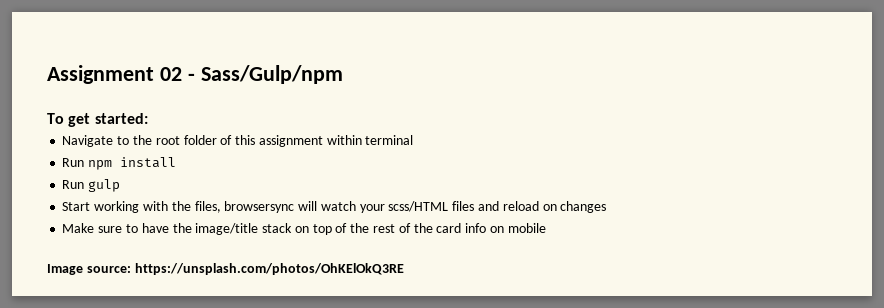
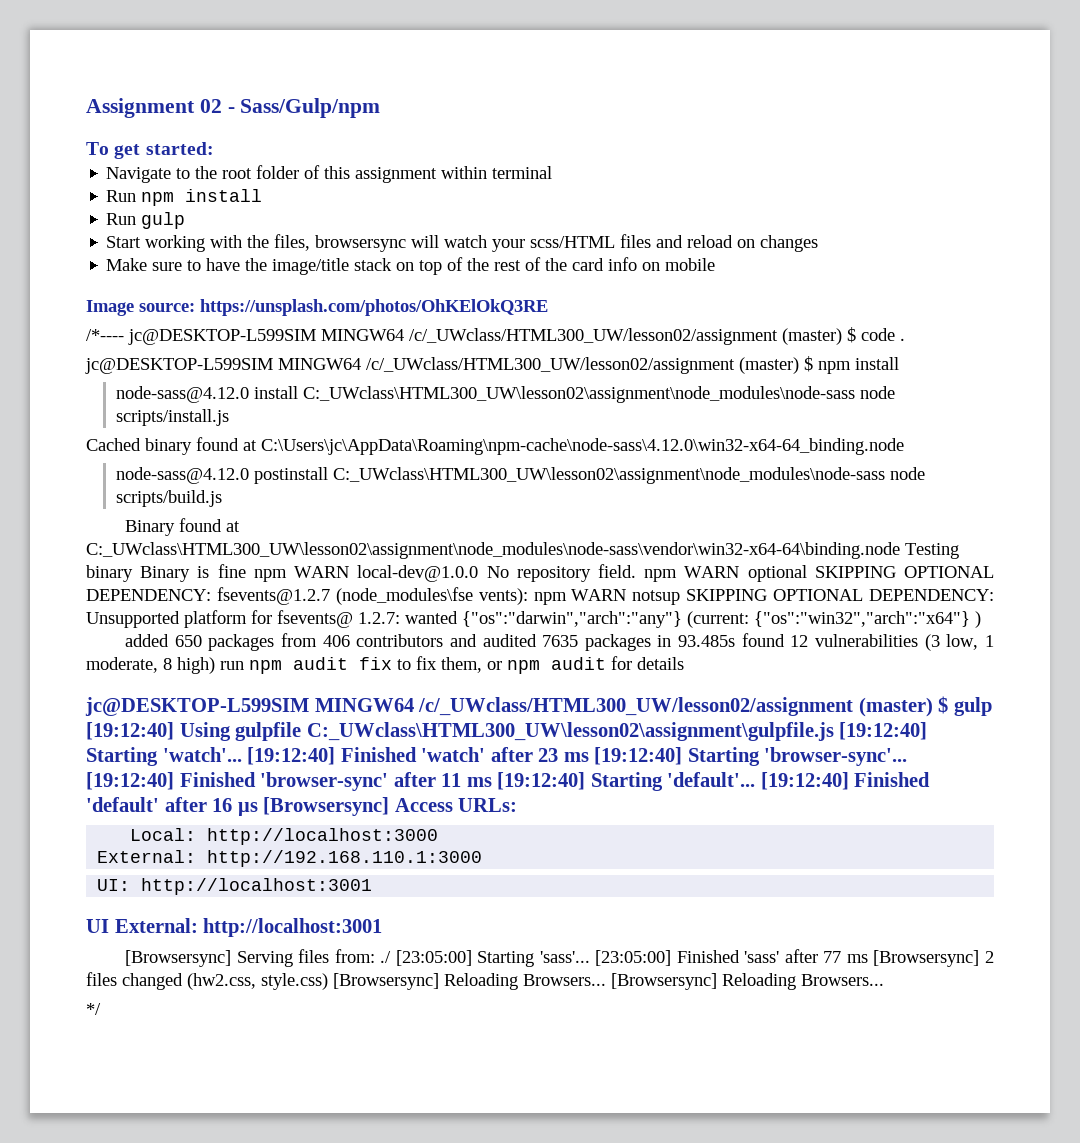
(404, 269) none -> [86,327,905,345] [85,356,899,374] [116,386,896,403] [116,409,230,426] [86,437,904,455] [116,467,926,484] [116,490,223,507] [125,518,241,536] [86,542,959,559] [86,564,994,582] [86,587,995,605] [86,610,981,628] [125,633,994,651] [86,656,684,674] [85,696,992,717] [86,722,928,741] [86,747,908,766] [86,772,931,791] [86,797,518,816] [130,828,439,845] [97,850,483,867] [97,878,373,895] [86,918,383,937] [125,949,994,967] [86,972,884,990] [86,1003,101,1015] // /*---- jc@DESKTOP-L599SIM MINGW64 /c/_UWclass/HTML300_UW/lesson02/assignment (master) $ code . // jc@DESKTOP-L599SIM MINGW64 /c/_UWclass/HTML300_UW/lesson02/assignment (master) $ npm install // node-sass@4.12.0 install C:_UWclass\HTML300_UW\lesson02\assignment\node_modules\node-sass node scripts/install.js // Cached binary found at C:\Users\jc\AppData\Roaming\npm-cache\node-sass\4.12.0\win32-x64-64_binding.node // node-sass@4.12.0 postinstall C:_UWclass\HTML300_UW\lesson02\assignment\node_modules\node-sass node scripts/build.js // Binary found at C:_UWclass\HTML300_UW\lesson02\assignment\node_modules\node-sass\vendor\win32-x64-64\binding.node Testing binary Binary is fine npm WARN local-dev@1.0.0 No repository field. npm WARN optional SKIPPING OPTIONAL DEPENDENCY: fsevents@1.2.7 (node_modules\fse vents): npm WARN notsup SKIPPING OPTIONAL DEPENDENCY: Unsupported platform for fsevents@ 1.2.7: wanted {"os":"darwin","arch":"any"} (current: {"os":"win32","arch":"x64"} ) // added 650 packages from 406 contributors and audited 7635 packages in 93.485s found 12 vulnerabilities (3 low, 1 moderate, 8 high) run npm audit fix to fix them, or npm audit for details // jc@DESKTOP-L599SIM MINGW64 /c/_UWclass/HTML300_UW/lesson02/assignment (master) $ gulp [19:12:40] Using gulpfile C:_UWclass\HTML300_UW\lesson02\assignment\gulpfile.js [19:12:40] Starting 'watch'... [19:12:40] Finished 'watch' after 23 ms [19:12:40] Starting 'browser-sync'... [19:12:40] Finished 'browser-sync' after 11 ms [19:12:40] Starting 'default'... [19:12:40] Finished 'default' after 16 μs [Browsersync] Access URLs: // Local: http://localhost:3000 // External: http://192.168.110.1:3000 // UI: http://localhost:3001 // UI External: http://localhost:3001 // [Browsersync] Serving files from: ./ [23:05:00] Starting 'sass'... [23:05:00] Finished 'sass' after 77 ms [Browsersync] 2 files changed (hw2.css, style.css) [Browsersync] Reloading Browsers... [Browsersync] Reloading Browsers... // */

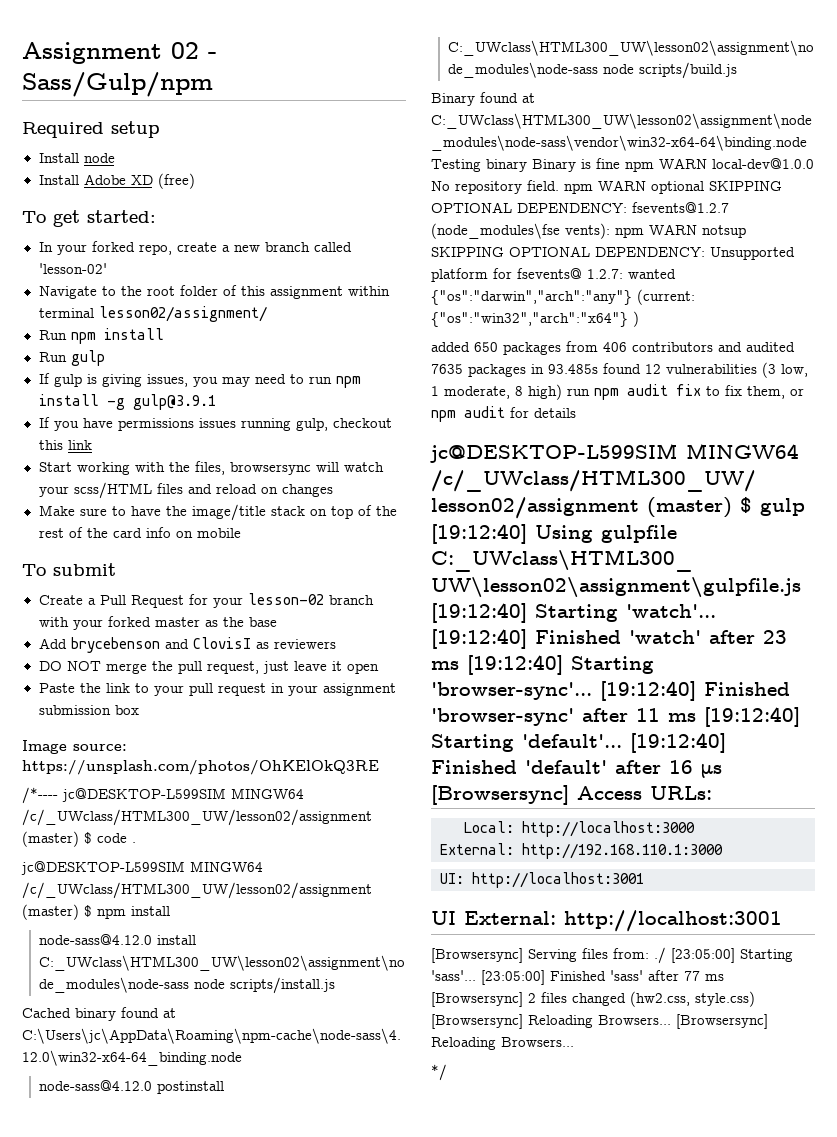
[86,142,214,159] To get started: -> [22,121,160,138] [38,153,115,163] [38,173,195,189] [22,210,156,227] [38,241,352,255] [38,263,107,274] Required setup // Install node // Install Adobe XD (free) // To get started: // In your forked repo, create a new branch called 'lesson-02'
(553, 172) none -> [98,306,267,322] lesson02/assignment/
(186, 220) none -> [38,373,361,388] [38,394,216,410] [38,417,392,431] [38,440,92,450] // If gulp is giving issues, you may need to run npm install -g gulp@3.9.1 // If you have permissions issues running gulp, checkout this link
(716, 264) none -> [22,563,116,576] [38,593,374,608] [38,616,277,630] [38,637,336,653] [38,661,379,674] [38,683,396,696] [38,705,139,715] // To submit // Create a Pull Request for your lesson-02 branch with your forked master as the base // Add brycebenson and ClovisI as reviewers // DO NOT merge the pull request, just leave it open // Paste the link to your pull request in your assignment submission box

